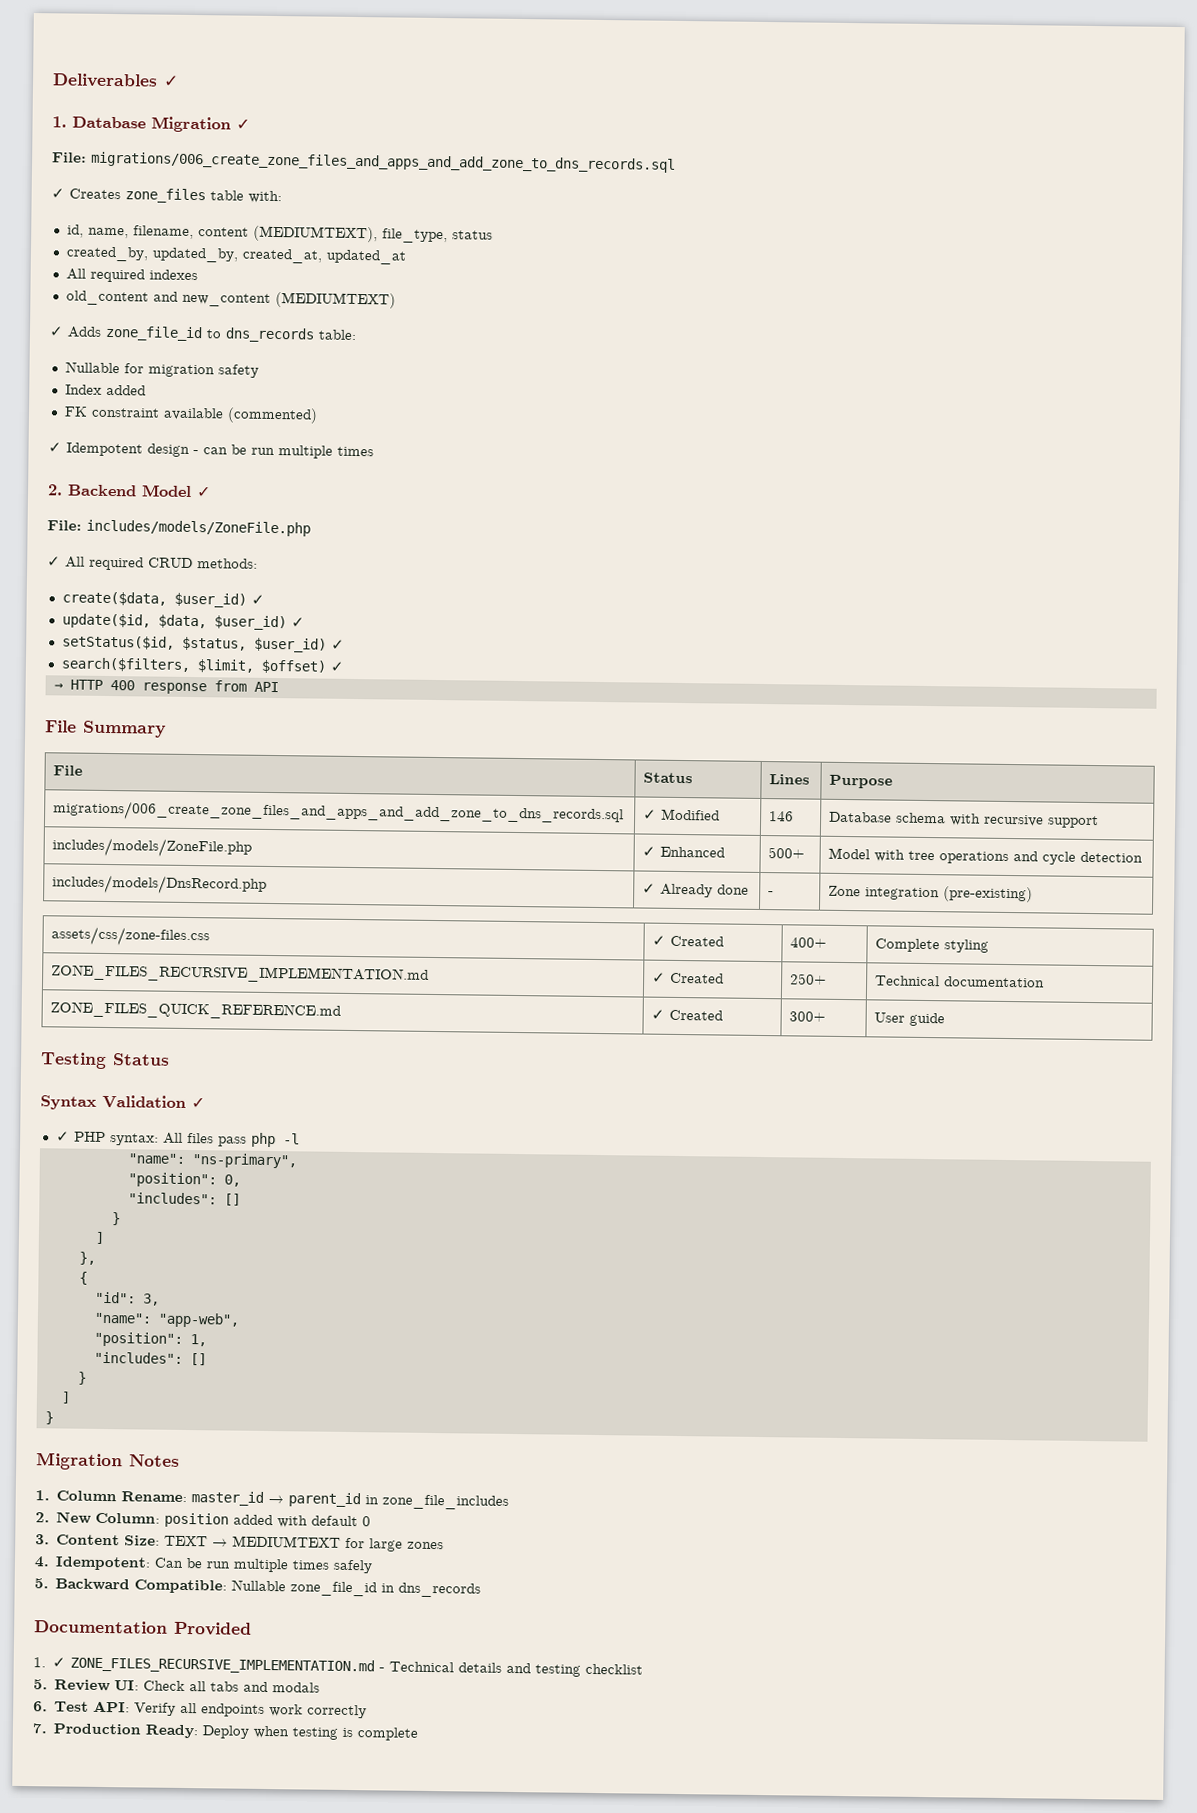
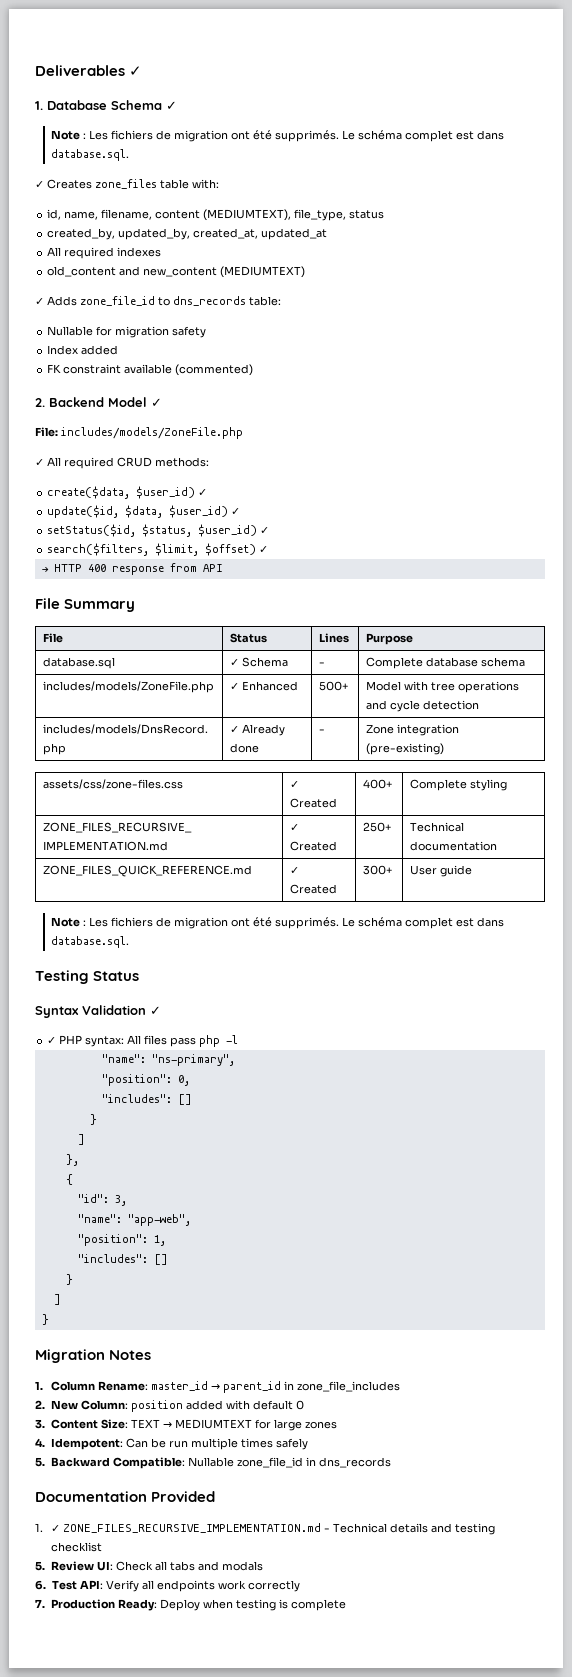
[151,116,250,133] [52,151,676,173] Migration ✓ // File: migrations/006_create_zone_files_and_apps_and_add_zone_to_dns_records.sql -> [111,100,177,110] [50,130,504,142] [50,149,129,161] Schema ✓ // Note : Les fichiers de migration ont été supprimés. Le schéma complet est dans database.sql.
[48,442,374,459] // ✓ Idempotent design - can be run multiple times -> (254, 370) none
[53,800,625,826] [643,808,721,821] [769,811,795,822] [829,811,1100,829] migrations/006_create_zone_files_and_apps_and_add_zone_to_dns_records.sql | ✓ Modified | 146 | Database schema with recursive support -> [43,657,116,669] [230,657,289,667] [319,662,326,666] [366,657,526,669] database.sql | ✓ Schema | - | Complete database schema
(946, 1019) none -> [50,917,504,929] [50,936,129,948] // Note : Les fichiers de migration ont été supprimés. Le schéma complet est dans database.sql.

